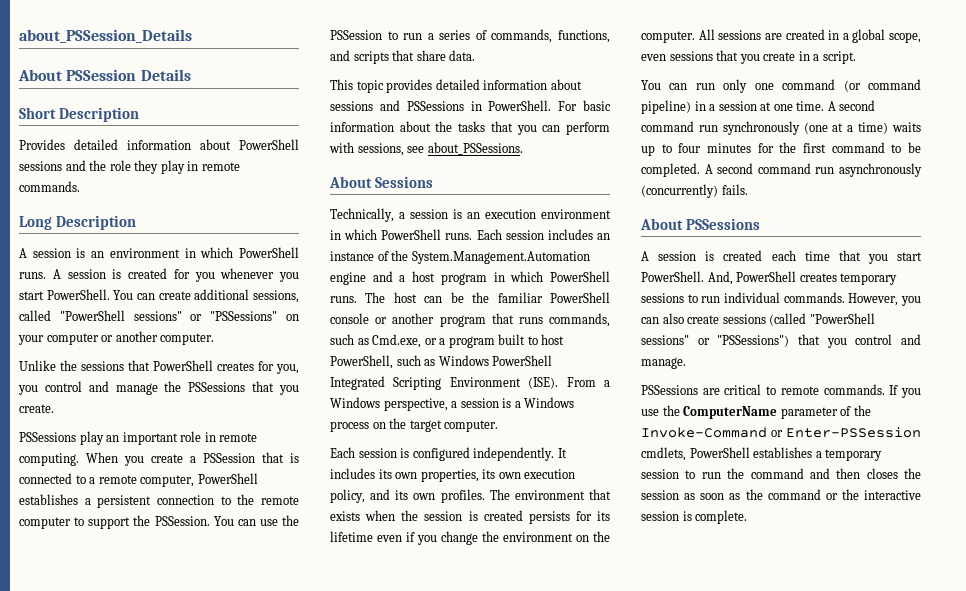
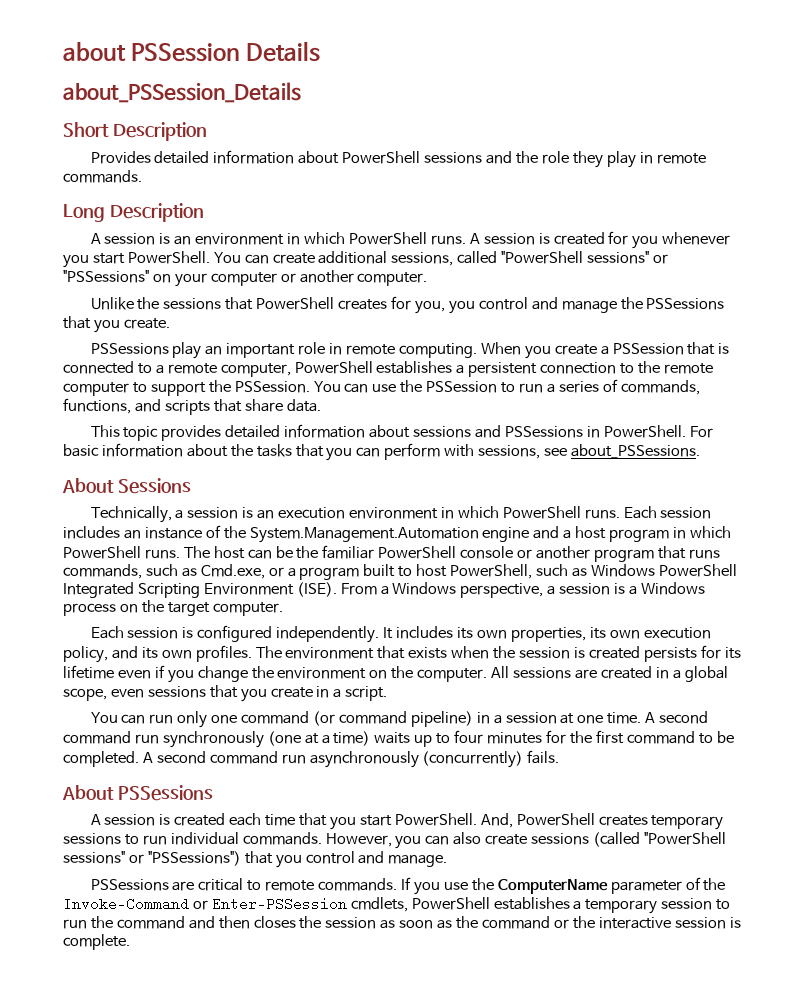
[19,29,192,43] [18,69,62,81] about_PSSession_Details // About -> [63,42,126,61] about
(191, 75) none -> [63,82,301,103] // about_PSSession_Details

